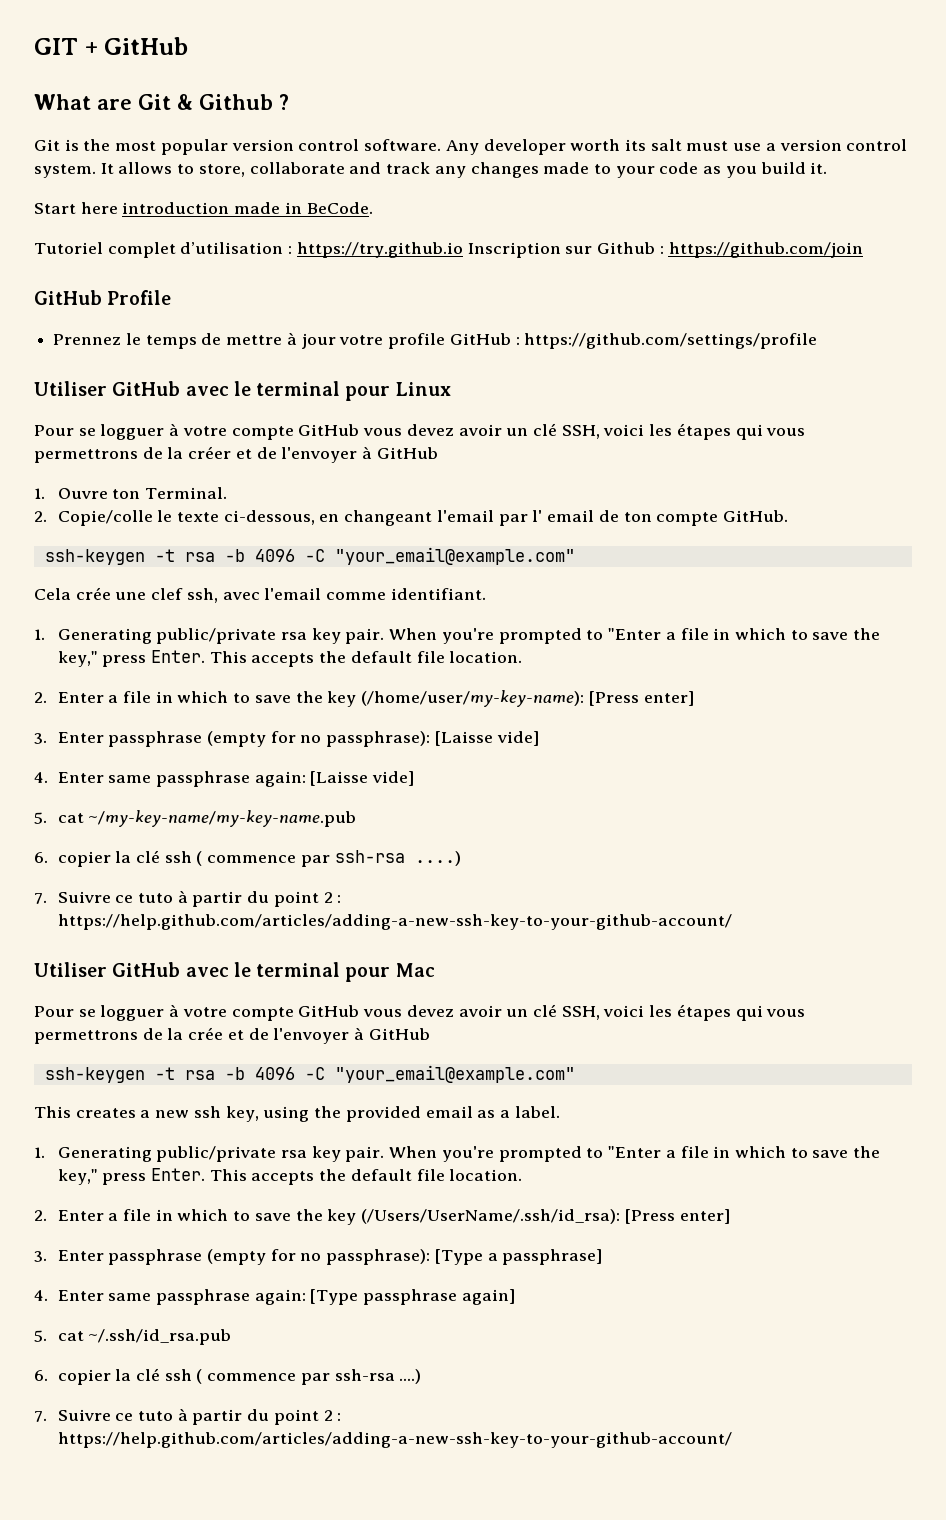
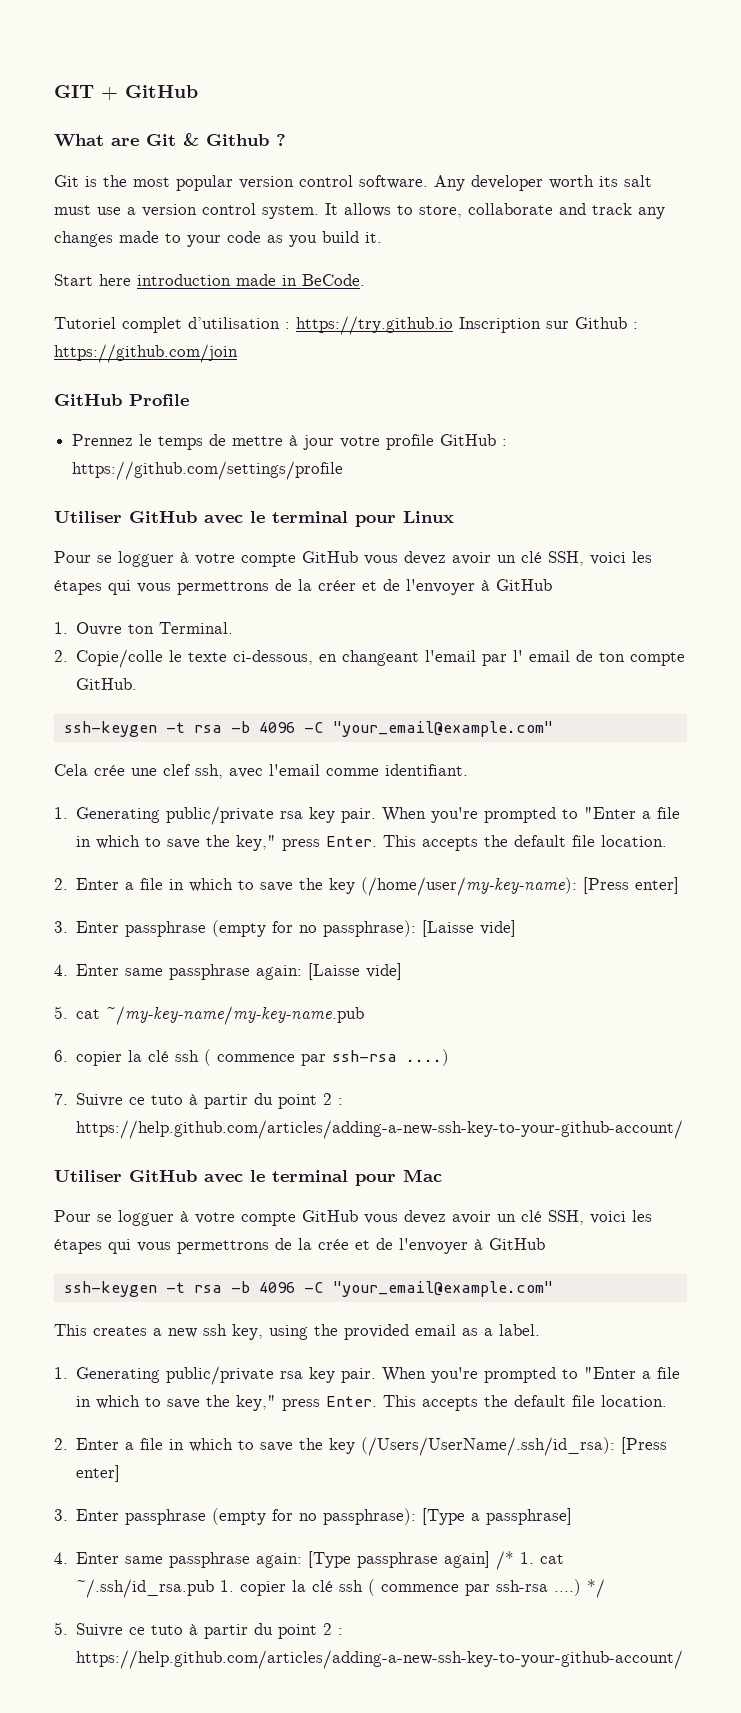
[34,1330,47,1342] // 5. -> [496,1551,535,1570] /* 1.
[34,1368,422,1385] [34,1411,47,1422] // 6. copier la clé ssh ( commence par ssh-rsa ....) // 7. -> [220,1579,606,1598] [54,1622,68,1635] 1. copier la clé ssh ( commence par ssh-rsa ....) */ // 5.

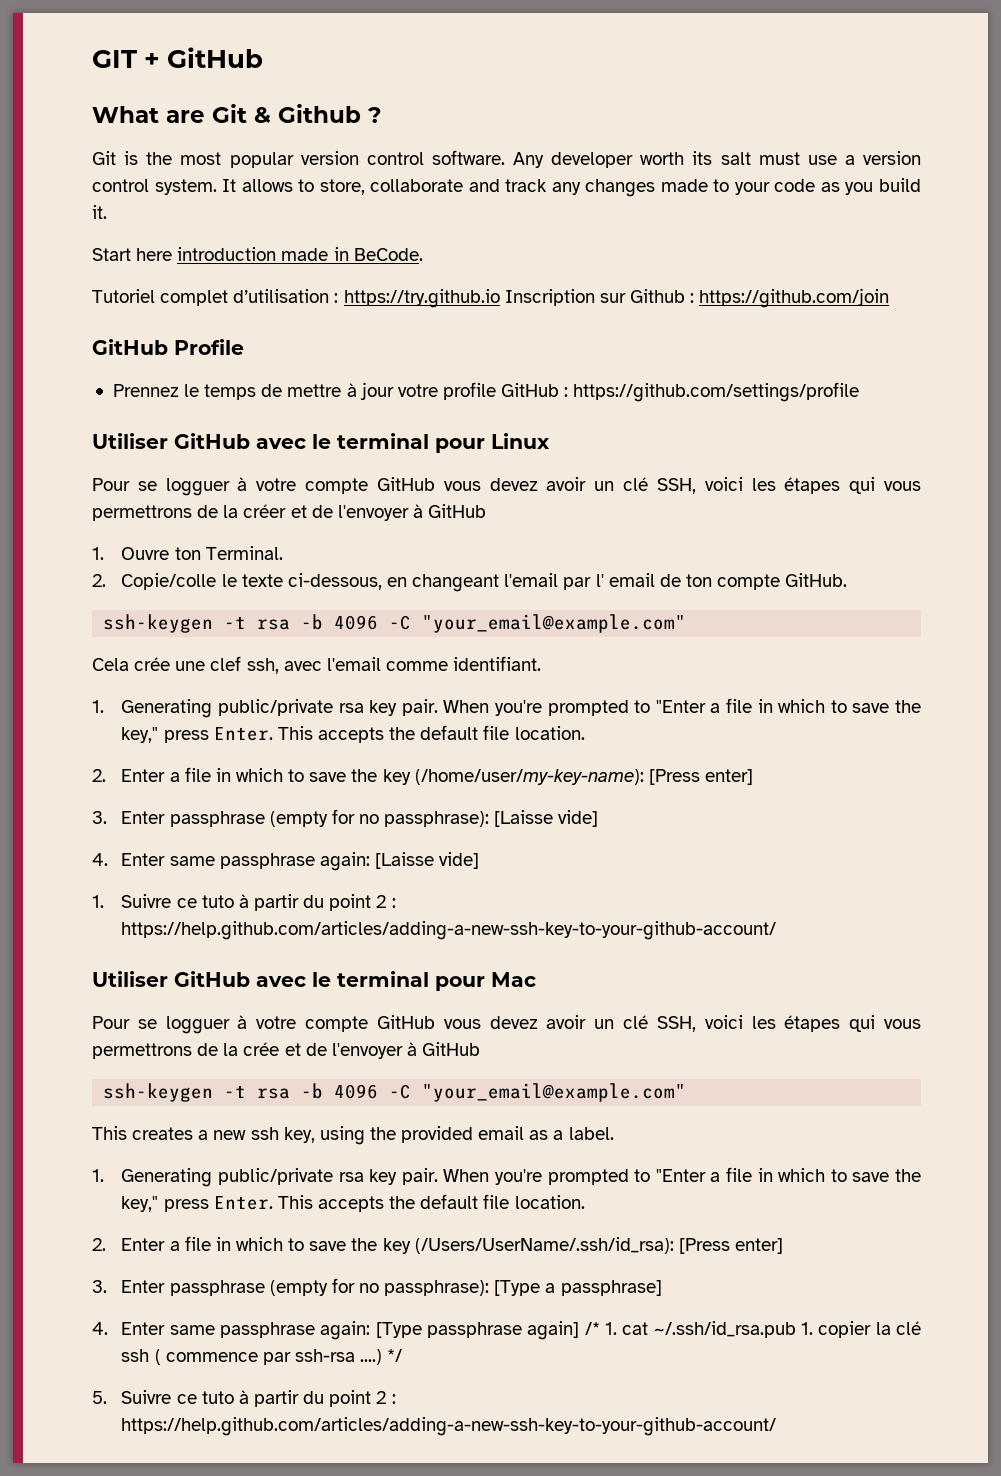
[54,1006,365,1025] [54,1049,450,1066] [54,1093,68,1105] 5. cat ~/my-key-name/my-key-name.pub // 6. copier la clé ssh ( commence par ssh-rsa ....) // 7. -> [92,895,104,908] 1.

